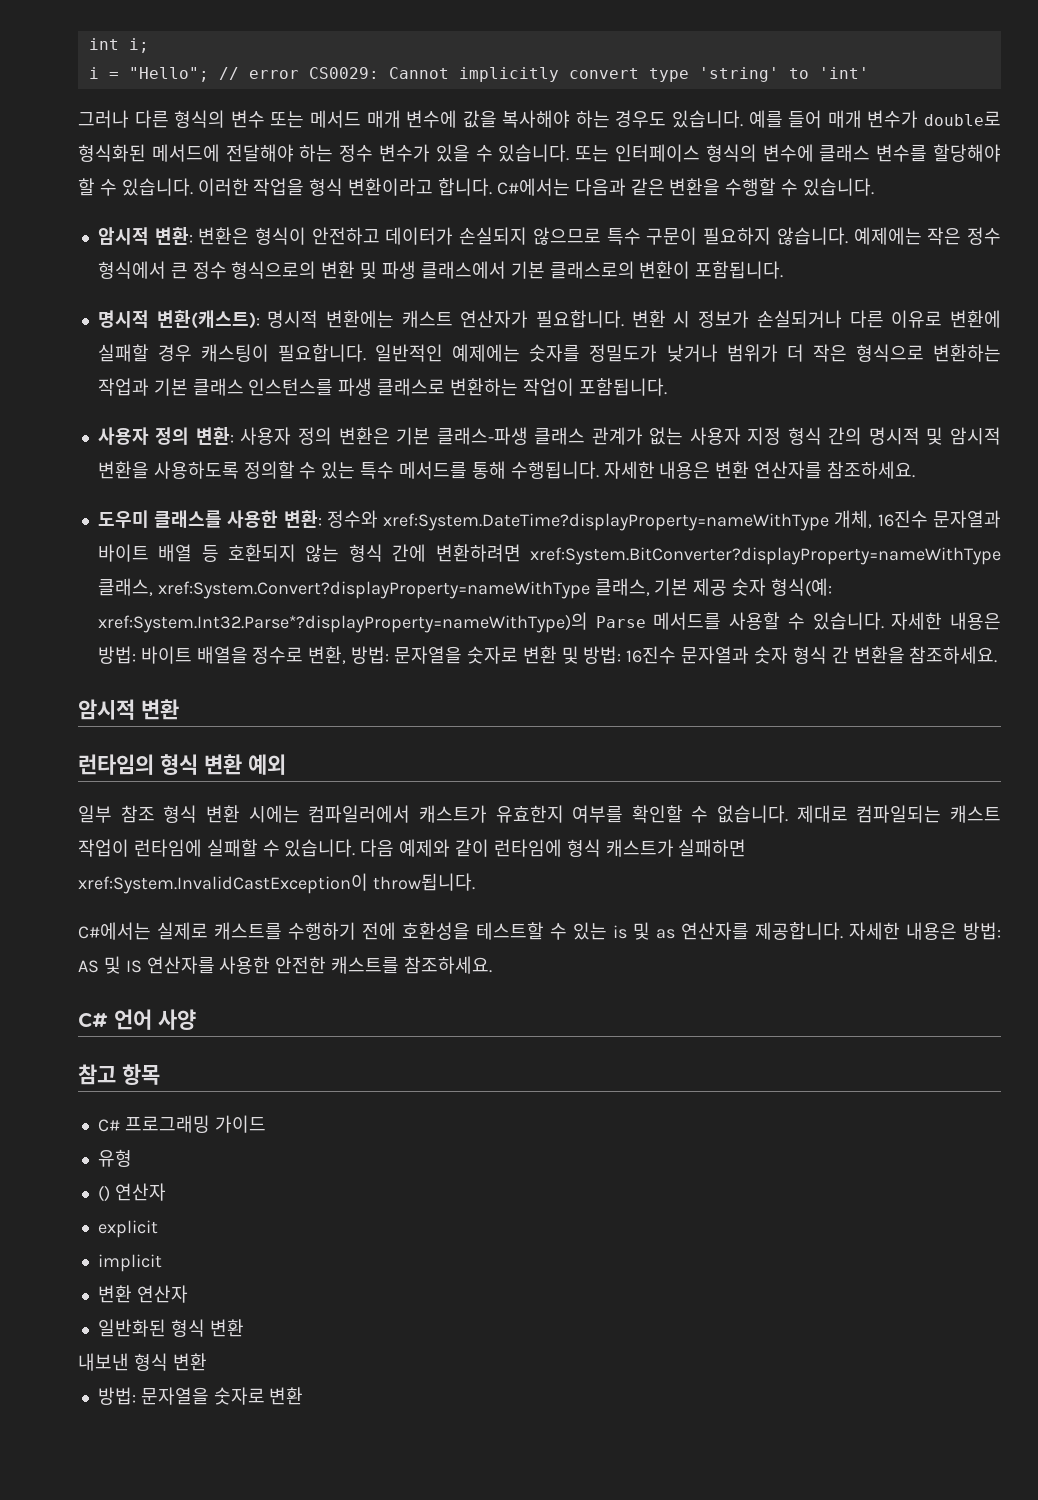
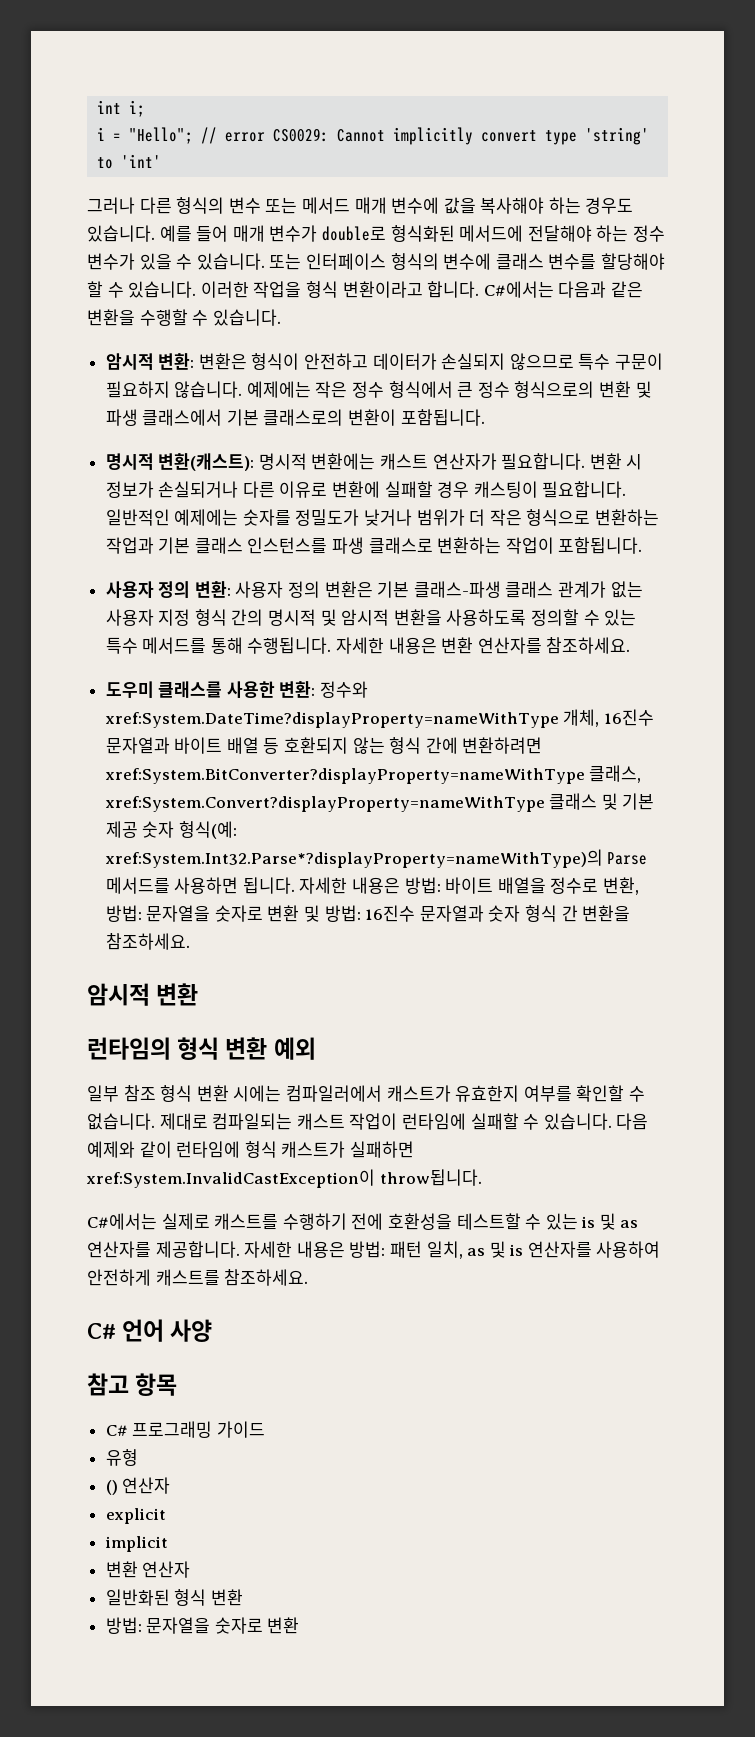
[594,578,650,596] 클래스, -> [549,793,618,810] 클래스 및
[729,612,884,630] 사용할 수 있습니다. -> [174,877,295,894] 사용하면 됩니다.
[78,956,327,974] AS 및 IS 연산자를 사용한 안전한 -> [389,1241,661,1259] [87,1269,151,1286] 패턴 일치, as 및 is 연산자를 사용하여 안전하게
[78,1353,207,1371] // 내보낸 형식 변환 -> (243, 1597) none

